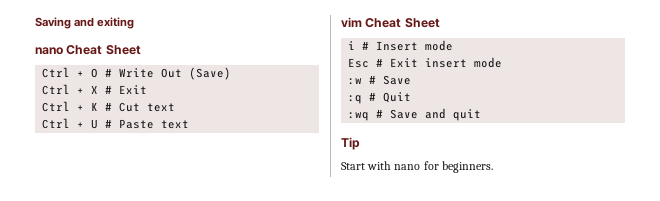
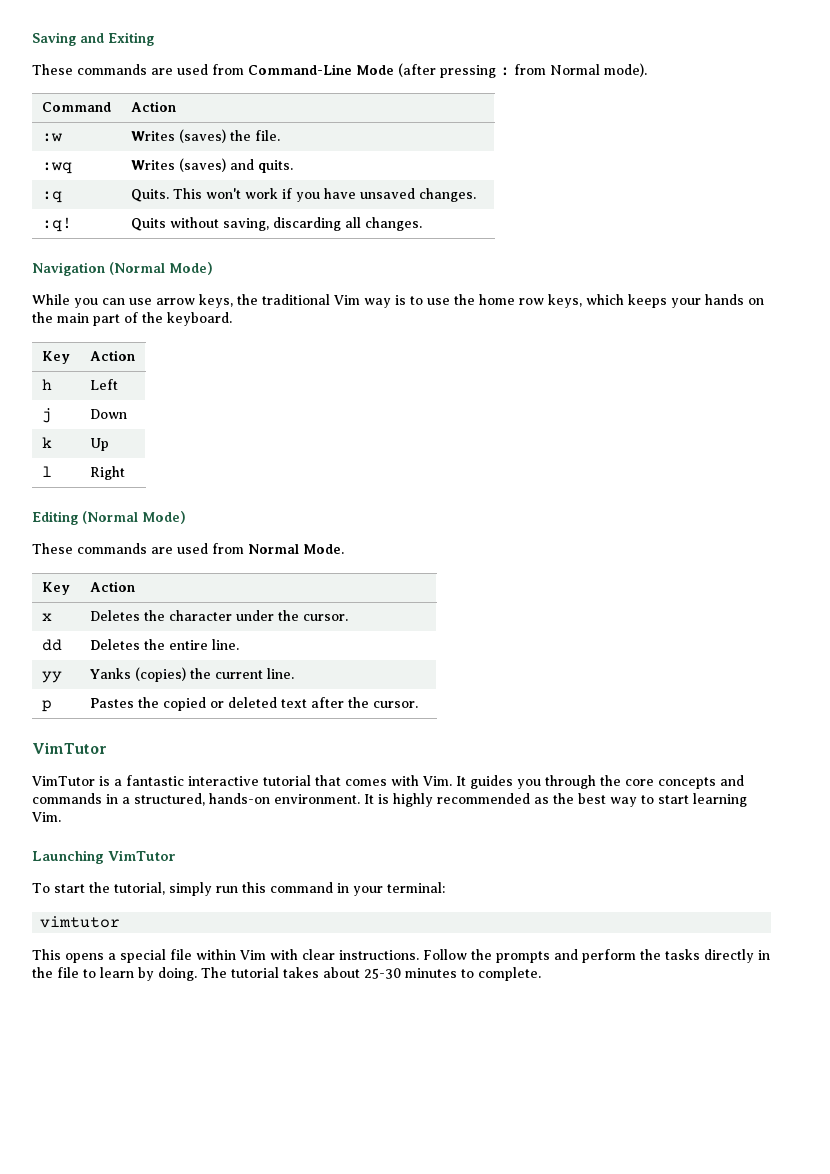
[97,17,135,29] [35,45,141,55] [42,67,232,80] [42,84,148,95] [42,101,176,112] [42,118,190,129] [341,17,440,28] [348,40,454,51] [348,57,503,68] [348,75,412,85] [348,92,412,104] [348,108,482,121] [341,137,360,150] [341,161,493,173] exiting // nano Cheat Sheet // Ctrl + O # Write Out (Save) // Ctrl + X # Exit // Ctrl + K # Cut text // Ctrl + U # Paste text // vim Cheat Sheet // i # Insert mode // Esc # Exit insert mode // :w # Save // :q # Quit // :wq # Save and quit // Tip // Start with nano for beginners. -> [108,32,154,46] [32,63,647,78] [41,102,111,112] [130,101,176,112] [41,133,62,142] [130,129,280,143] [41,162,72,174] [130,158,293,173] [41,191,62,203] [130,188,476,202] [41,217,72,232] [130,217,422,231] [32,262,213,276] [32,294,764,308] [32,312,232,326] [41,351,70,364] [89,350,135,361] [41,379,52,390] [89,379,118,390] [41,408,52,423] [89,409,127,419] [41,437,52,448] [89,438,109,451] [41,466,52,477] [89,466,125,480] [32,511,186,525] [32,543,344,554] [41,582,70,595] [89,581,135,592] [41,613,52,621] [89,610,348,621] [41,639,62,651] [89,639,239,650] [41,671,62,683] [89,667,294,682] [41,700,52,712] [89,697,418,711] [32,742,107,754] [32,775,744,789] [32,793,747,807] [32,812,61,822] [32,850,176,864] [32,882,445,896] [40,916,121,928] [32,949,770,963] [32,967,541,981] Exiting // These commands are used from Command-Line Mode (after pressing : from Normal mode). // Command | Action // :w | Writes (saves) the file. // :wq | Writes (saves) and quits. // :q | Quits. This won't work if you have unsaved changes. // :q! | Quits without saving, discarding all changes. // Navigation (Normal Mode) // While you can use arrow keys, the traditional Vim way is to use the home row keys, which keeps your hands on the main part of the keyboard. // Key | Action // h | Left // j | Down // k | Up // l | Right // Editing (Normal Mode) // These commands are used from Normal Mode. // Key | Action // x | Deletes the character under the cursor. // dd | Deletes the entire line. // yy | Yanks (copies) the current line. // p | Pastes the copied or deleted text after the cursor. // VimTutor // VimTutor is a fantastic interactive tutorial that comes with Vim. It guides you through the core concepts and commands in a structured, hands-on environment. It is highly recommended as the best way to start learning Vim. // Launching VimTutor // To start the tutorial, simply run this command in your terminal: // vimtutor // This opens a special file within Vim with clear instructions. Follow the prompts and perform the tasks directly in the file to learn by doing. The tutorial takes about 25-30 minutes to complete.

